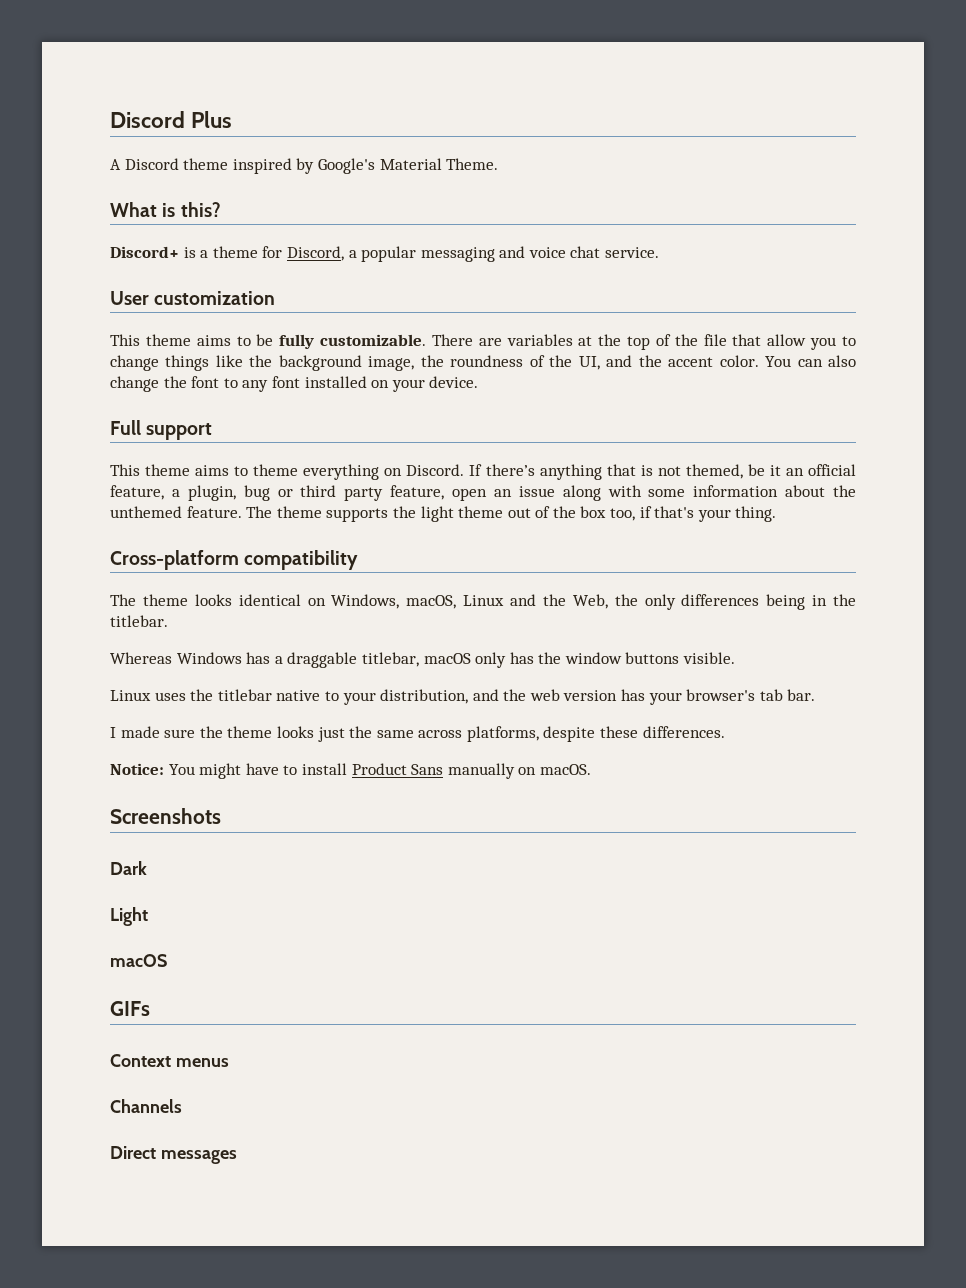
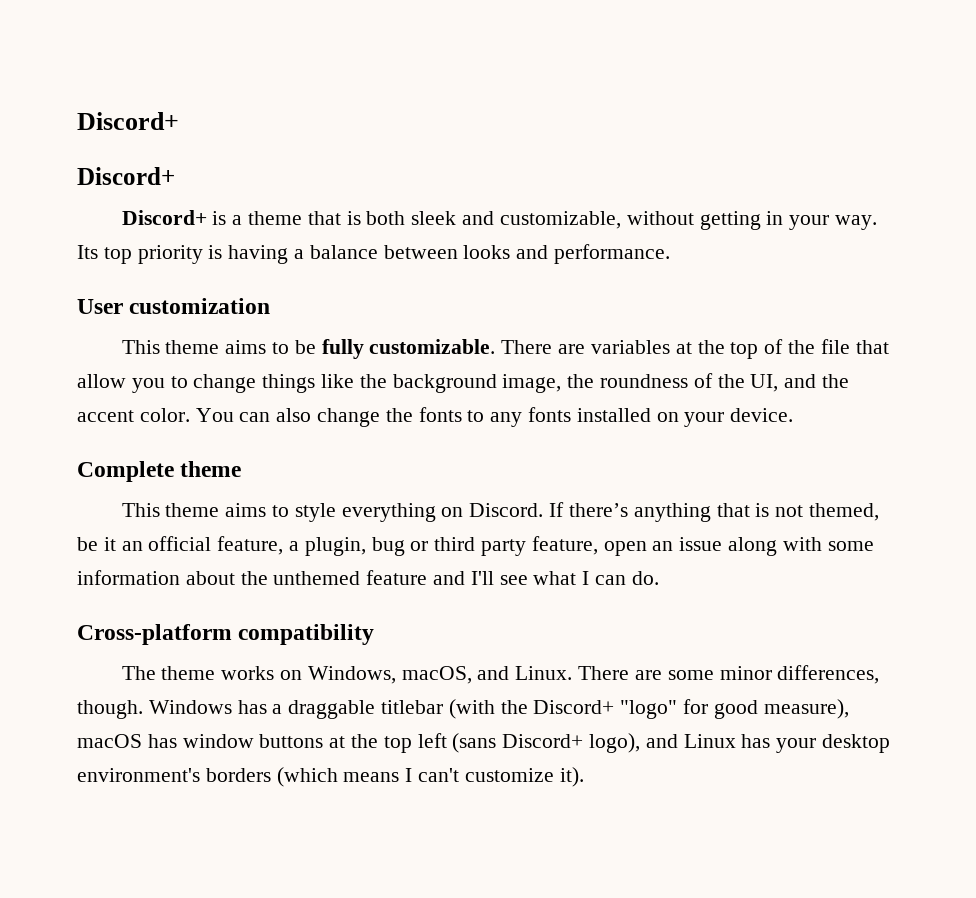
[110,111,233,128] [110,158,499,174] [110,202,221,217] [110,246,660,262] Discord Plus // A Discord theme inspired by Google's Material Theme. // What is this? // Discord+ is a theme for Discord, a popular messaging and voice chat service. -> [77,112,179,130] [77,167,175,185] [121,210,877,230] [77,244,671,264] Discord+ // Discord+ // Discord+ is a theme that is both sleek and customizable, without getting in your way. Its top priority is having a balance between looks and performance.
[191,376,220,388] font -> [418,407,462,422] fonts
[271,376,300,388] font -> [528,407,572,422] fonts
[110,420,213,440] [110,464,299,476] Full support // This theme aims to theme -> [77,461,242,482] [121,503,336,522] Complete theme // This theme aims to style
[186,506,777,522] feature. The theme supports the light theme out of the box too, if that's your thing. -> [366,570,659,585] feature and I'll see what I can do.
[194,594,301,606] looks identical -> [221,666,275,680] works
[463,594,856,610] [110,615,168,627] [110,652,736,668] [110,689,816,705] [110,726,725,742] [110,763,591,779] [110,808,221,824] [110,861,147,875] [110,907,148,926] [110,954,167,967] [110,1001,150,1016] [110,1054,229,1067] [110,1099,182,1113] [110,1146,237,1164] Linux and the Web, the only differences being in the titlebar. // Whereas Windows has a draggable titlebar, macOS only has the window buttons visible. // Linux uses the titlebar native to your distribution, and the web version has your browser's tab bar. // I made sure the theme looks just the same across platforms, despite these differences. // Notice: You might have to install Product Sans manually on macOS. // Screenshots // Dark // Light // macOS // GIFs // Context menus // Channels // Direct messages -> [477,665,880,684] [77,699,849,719] [77,733,891,753] [77,767,584,787] and Linux. There are some minor differences, though. Windows has a draggable titlebar (with the Discord+ "logo" for good measure), macOS has window buttons at the top left (sans Discord+ logo), and Linux has your desktop environment's borders (which means I can't customize it).

